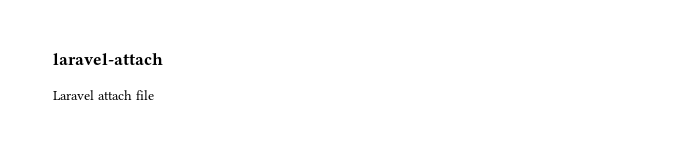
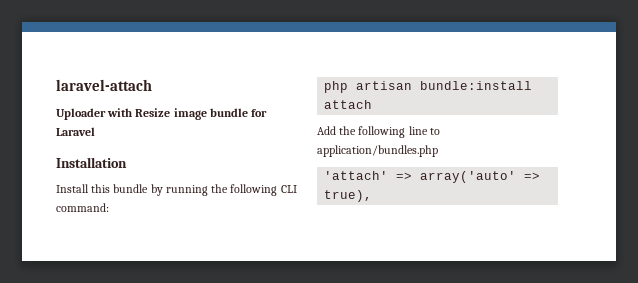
[53,90,154,100] Laravel attach file -> [56,108,268,120] [56,127,95,136] [56,157,127,168] [56,184,297,196] [56,203,109,212] [324,81,533,93] [324,100,373,109] [317,126,440,138] [317,145,438,157] [324,171,541,183] [324,190,373,202] Uploader with Resize image bundle for Laravel // Installation // Install this bundle by running the following CLI command: // php artisan bundle:install attach // Add the following line to application/bundles.php // 'attach' => array('auto' => true),

